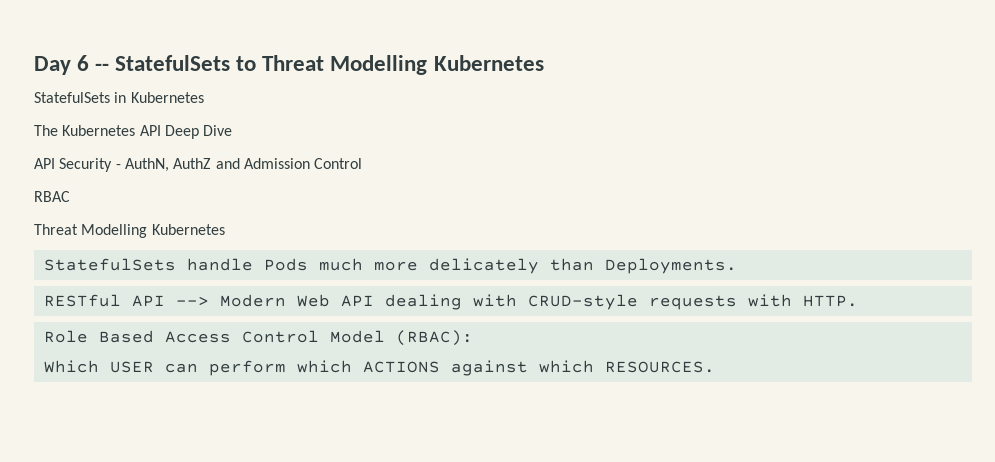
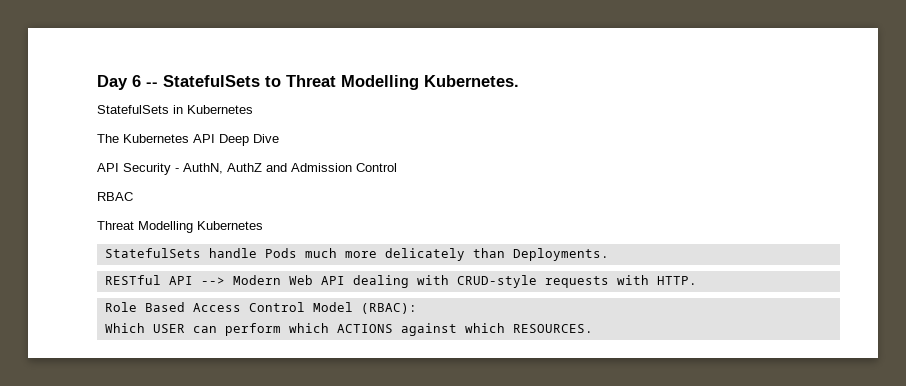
[433,55,544,71] Kubernetes -> [424,75,519,87] Kubernetes.

